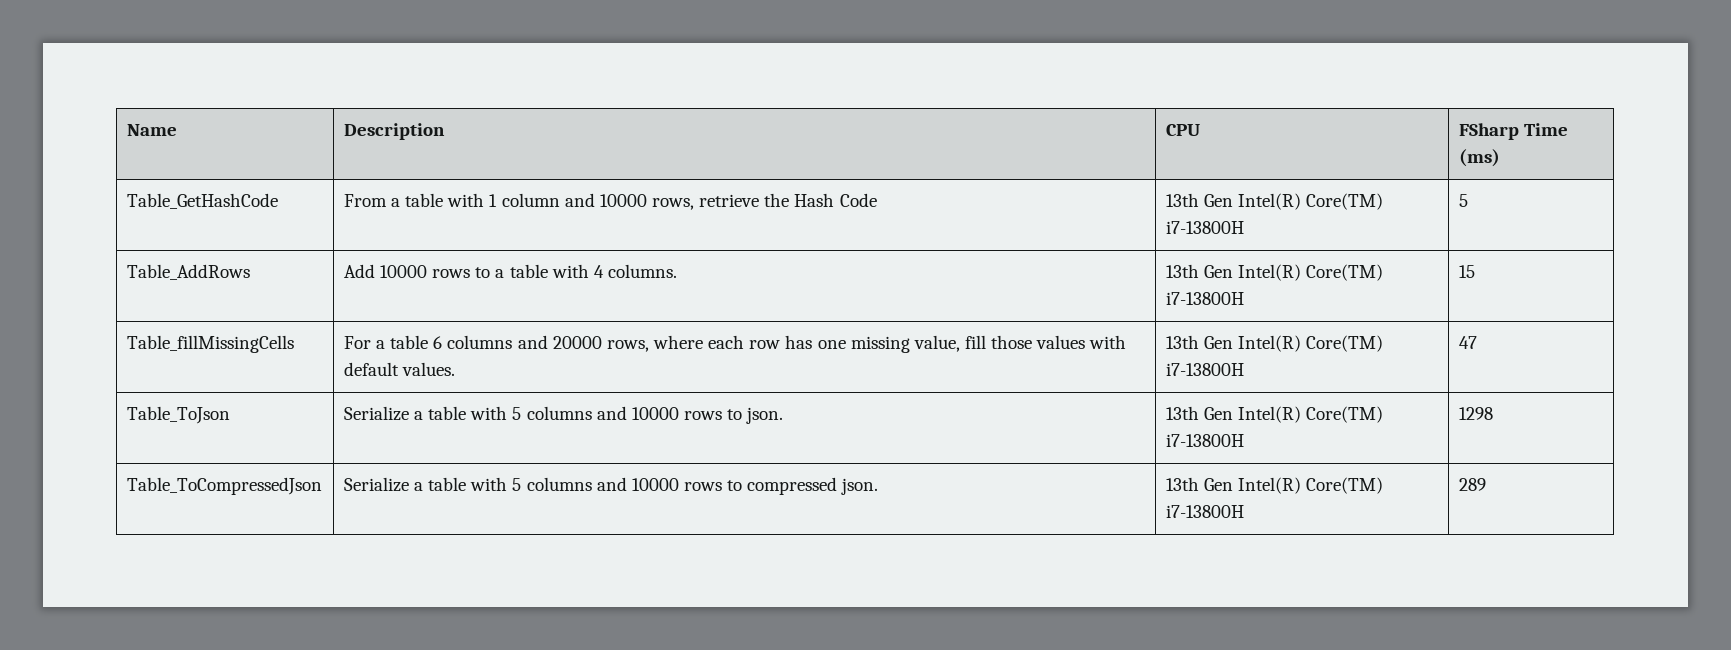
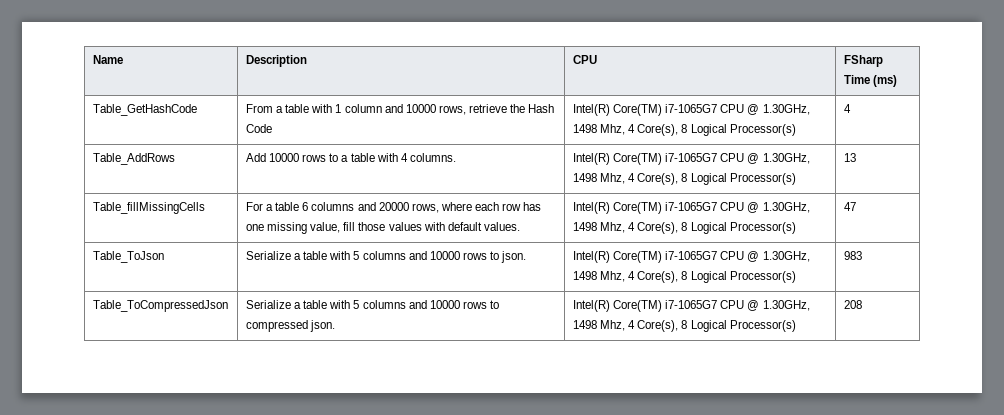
[1165,193,1384,210] [1165,221,1244,234] [1458,194,1468,207] 13th Gen Intel(R) Core(TM) i7-13800H | 5 -> [572,104,810,116] [572,124,796,136] [843,104,851,113] Intel(R) Core(TM) i7-1065G7 CPU @ 1.30GHz, 1498 Mhz, 4 Core(s), 8 Logical Processor(s) | 4
[1165,264,1384,281] [1165,292,1244,305] [1458,265,1475,278] 13th Gen Intel(R) Core(TM) i7-13800H | 15 -> [572,153,810,165] [572,173,796,185] [843,153,856,162] Intel(R) Core(TM) i7-1065G7 CPU @ 1.30GHz, 1498 Mhz, 4 Core(s), 8 Logical Processor(s) | 13
[1165,335,1384,352] [1165,363,1244,376] 13th Gen Intel(R) Core(TM) i7-13800H -> [572,202,810,214] [572,222,796,234] Intel(R) Core(TM) i7-1065G7 CPU @ 1.30GHz, 1498 Mhz, 4 Core(s), 8 Logical Processor(s)
[1165,406,1384,423] [1165,434,1244,447] [1458,407,1493,420] 13th Gen Intel(R) Core(TM) i7-13800H | 1298 -> [572,251,810,263] [572,271,796,283] [843,251,862,260] Intel(R) Core(TM) i7-1065G7 CPU @ 1.30GHz, 1498 Mhz, 4 Core(s), 8 Logical Processor(s) | 983
[1165,477,1384,494] [1165,505,1244,518] [1458,478,1486,491] 13th Gen Intel(R) Core(TM) i7-13800H | 289 -> [572,300,810,312] [572,320,796,332] [843,300,862,309] Intel(R) Core(TM) i7-1065G7 CPU @ 1.30GHz, 1498 Mhz, 4 Core(s), 8 Logical Processor(s) | 208

